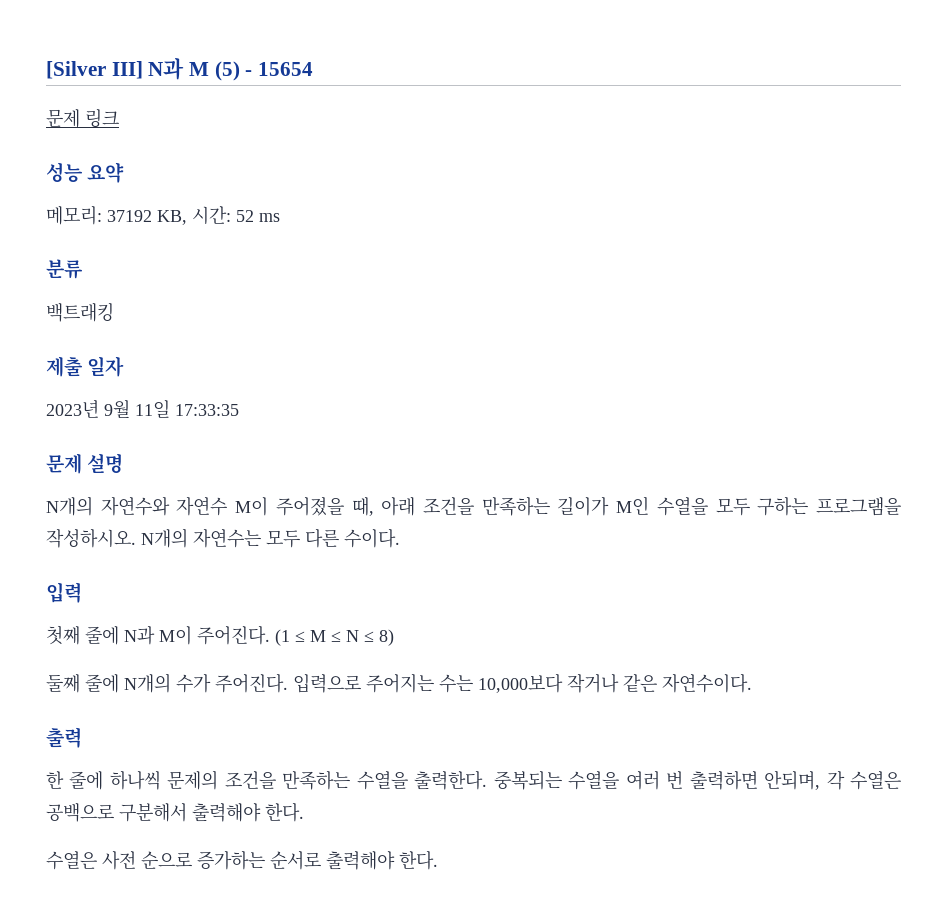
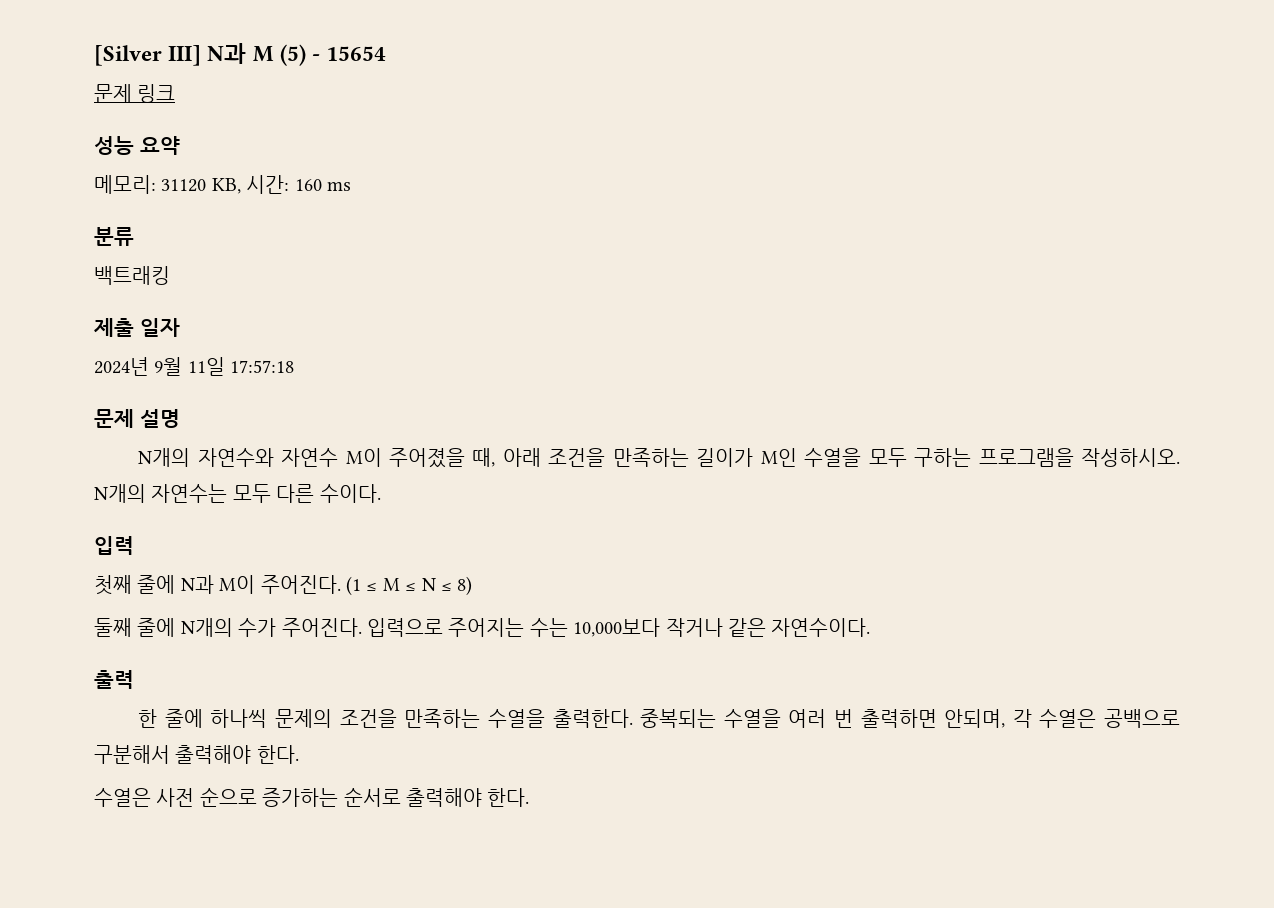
[107,210,152,222] 37192 -> [161,179,207,192] 31120
[236,210,254,222] 52 -> [294,179,322,191] 160
[46,399,99,418] 2023년 -> [94,357,149,376] 2024년
[175,404,239,416] 17:33:35 -> [230,360,295,373] 17:57:18

